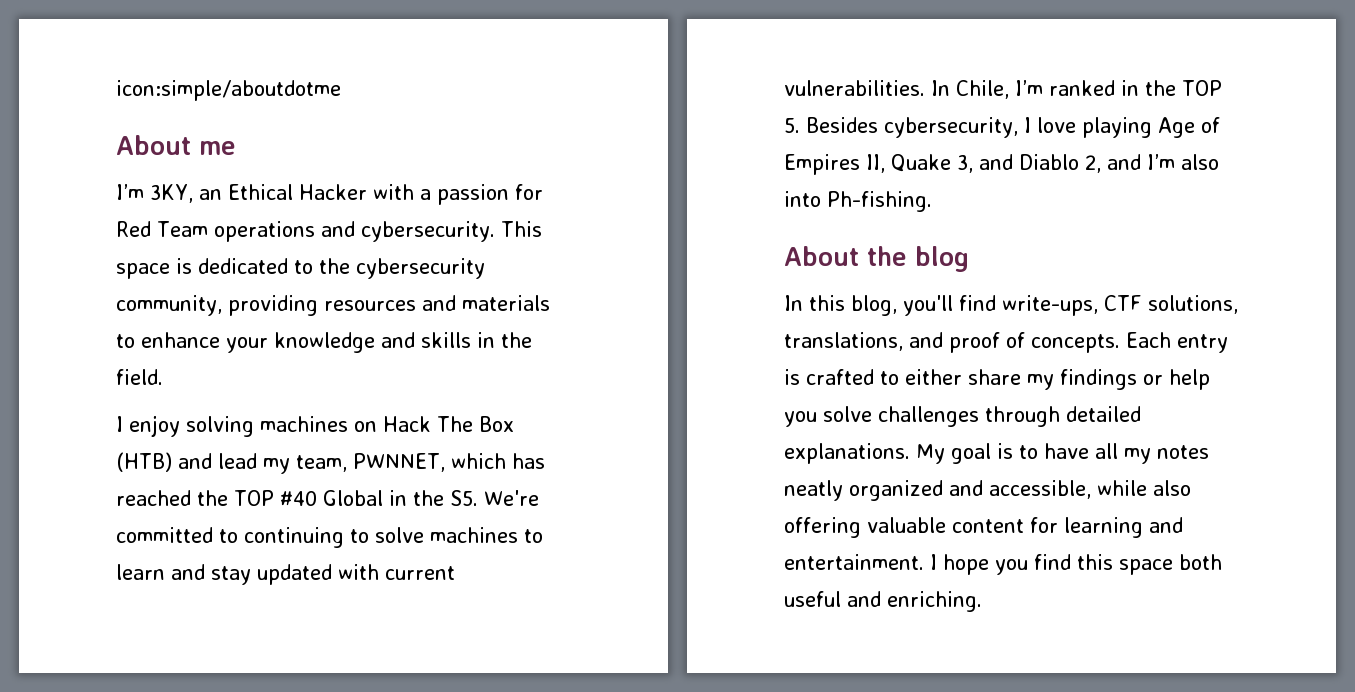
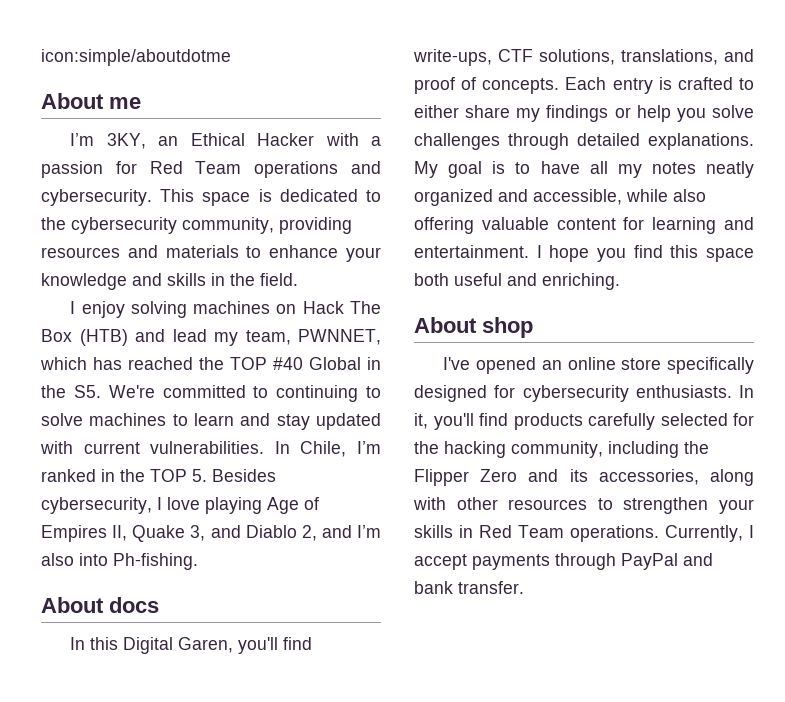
[867,246,969,272] the blog -> [109,597,159,613] docs
[851,295,897,316] blog, -> [123,637,234,654] Digital Garen,
(982, 601) none -> [414,317,533,338] [443,357,754,374] [414,385,754,402] [414,413,754,430] [414,441,709,458] [414,469,754,486] [413,497,754,514] [414,525,754,542] [414,553,713,570] [414,581,524,594] // About shop // I've opened an online store specifically designed for cybersecurity enthusiasts. In it, you'll find products carefully selected for the hacking community, including the Flipper Zero and its accessories, along with other resources to strengthen your skills in Red Team operations. Currently, I accept payments through PayPal and bank transfer.

